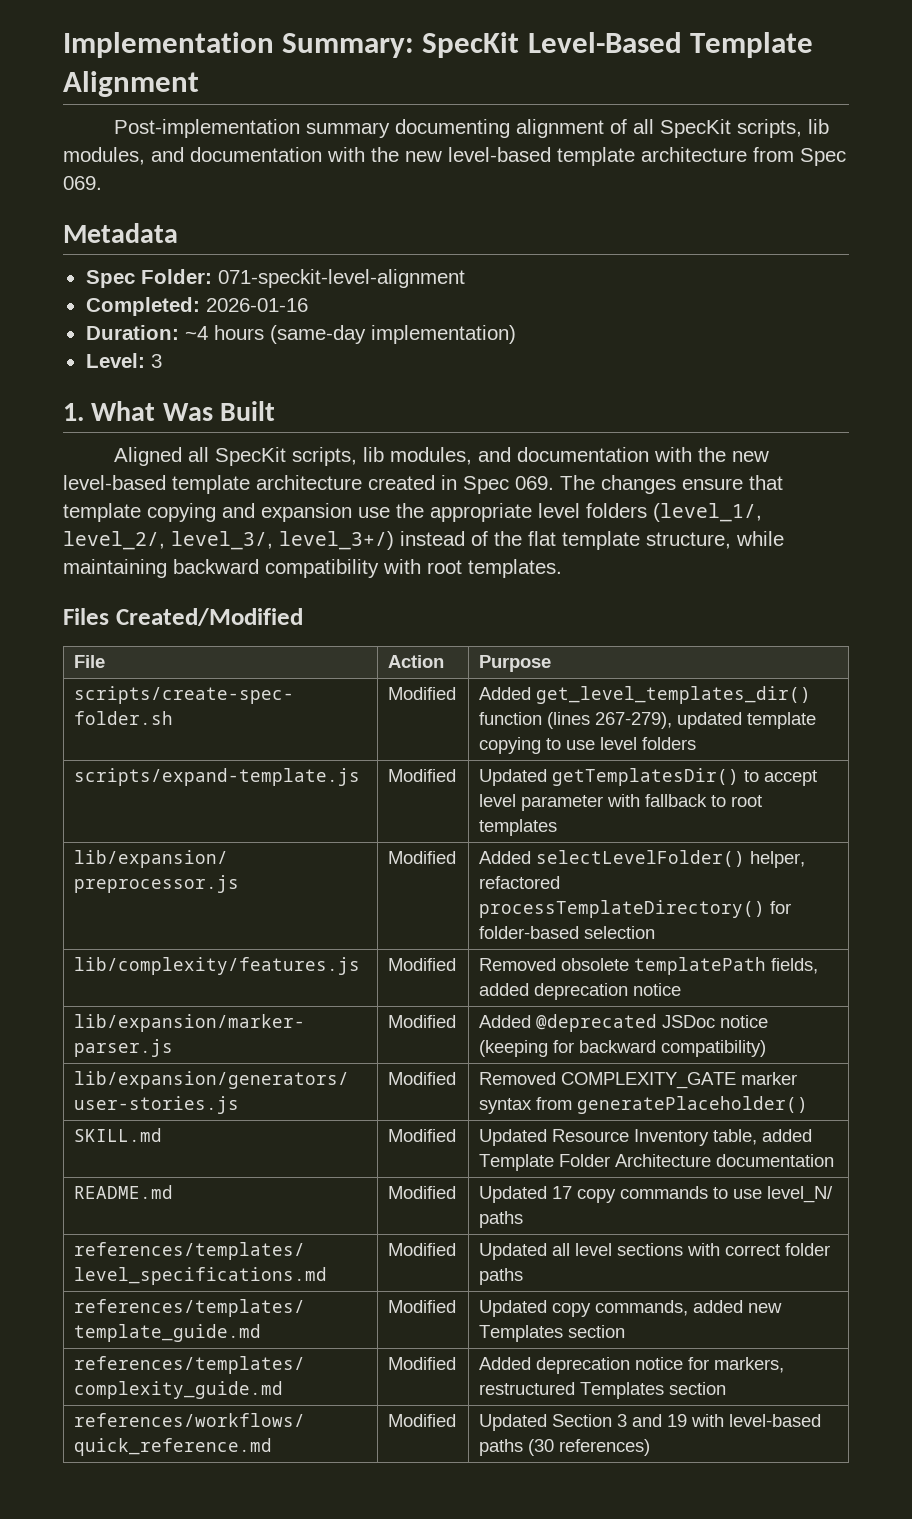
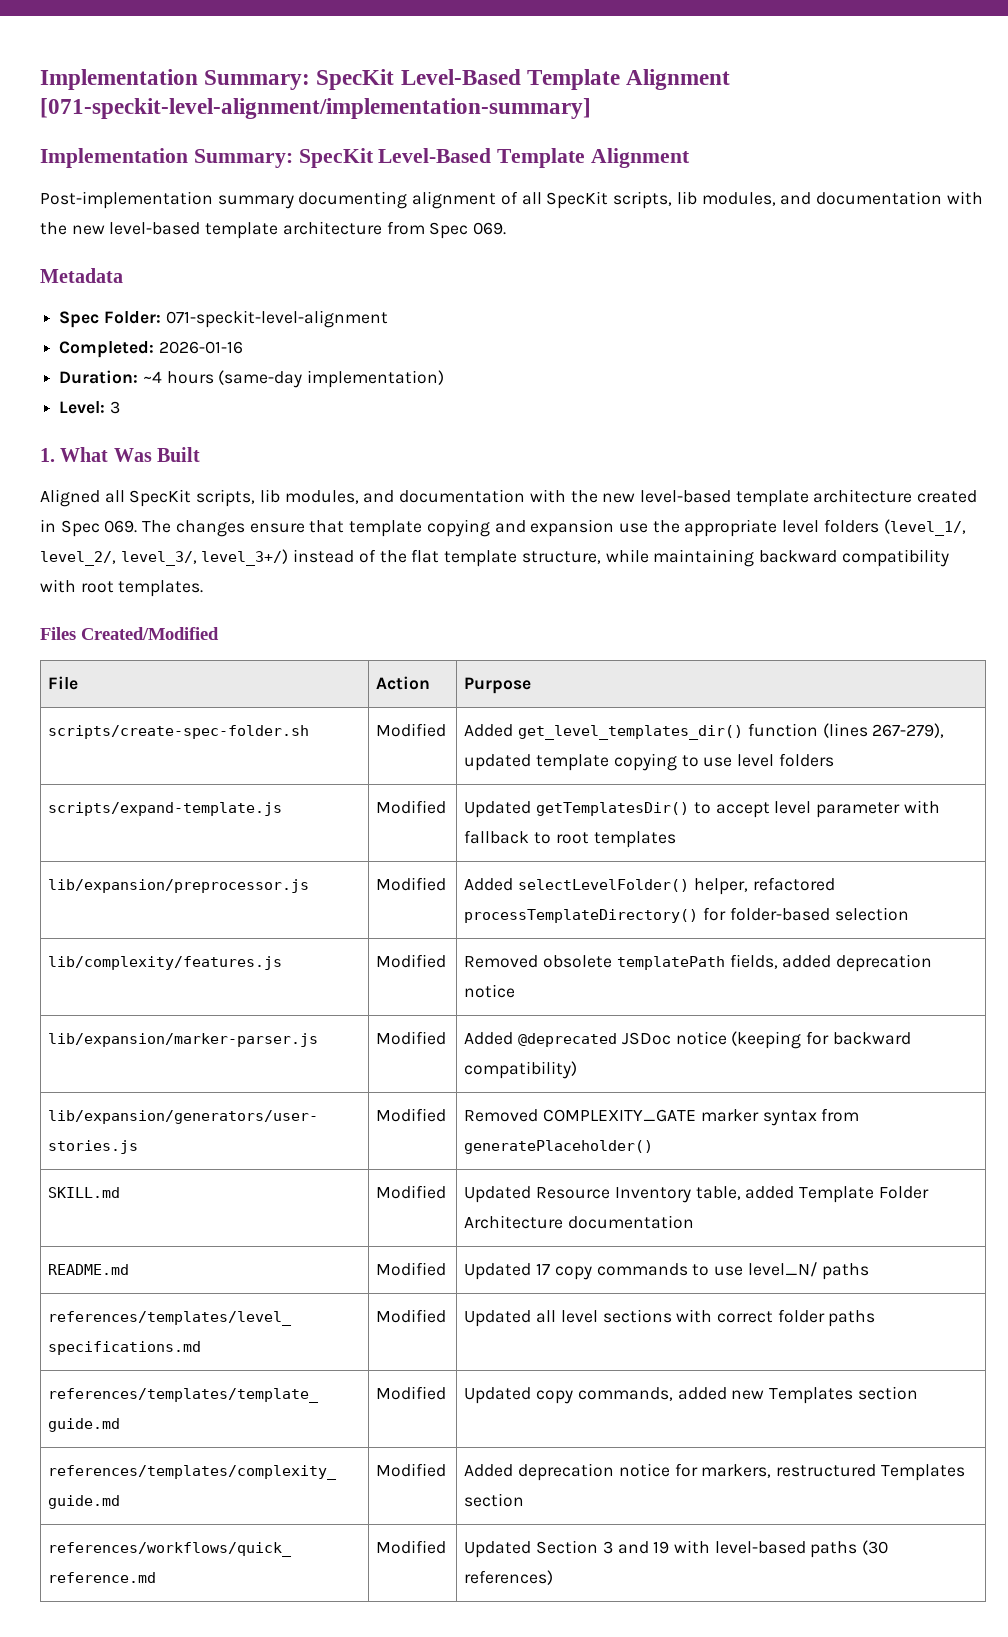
[63,32,813,58] [63,71,199,97] Implementation Summary: SpecKit Level-Based Template Alignment -> [40,69,731,90] [40,98,591,119] [40,148,691,168] Implementation Summary: SpecKit Level-Based Template Alignment [071-speckit-level-alignment/implementation-summary] // Implementation Summary: SpecKit Level-Based Template Alignment

